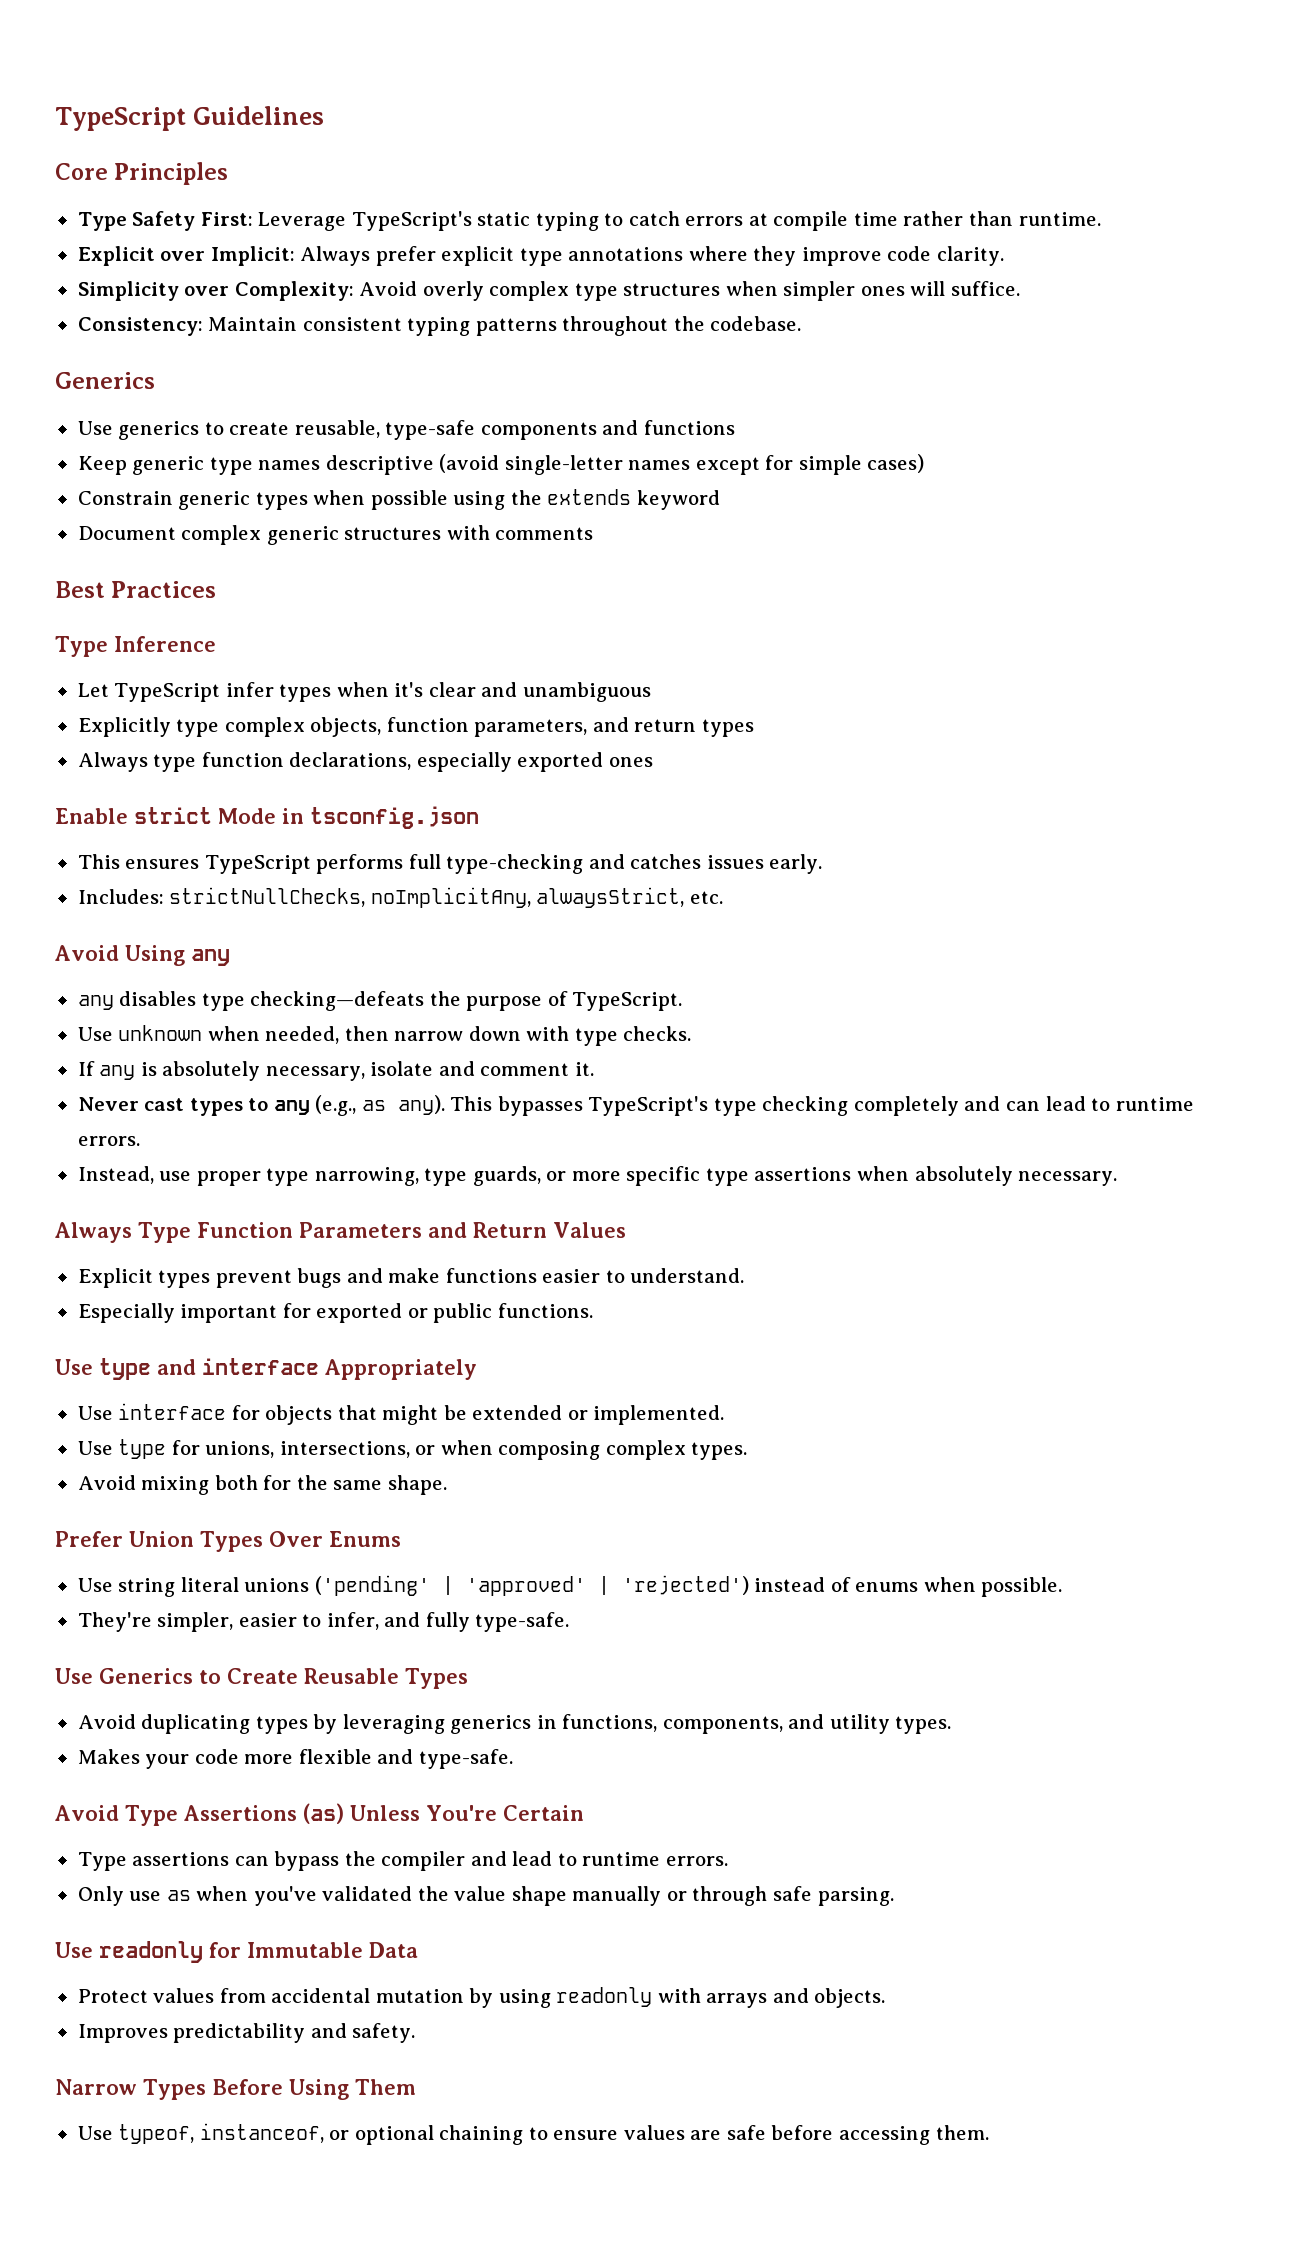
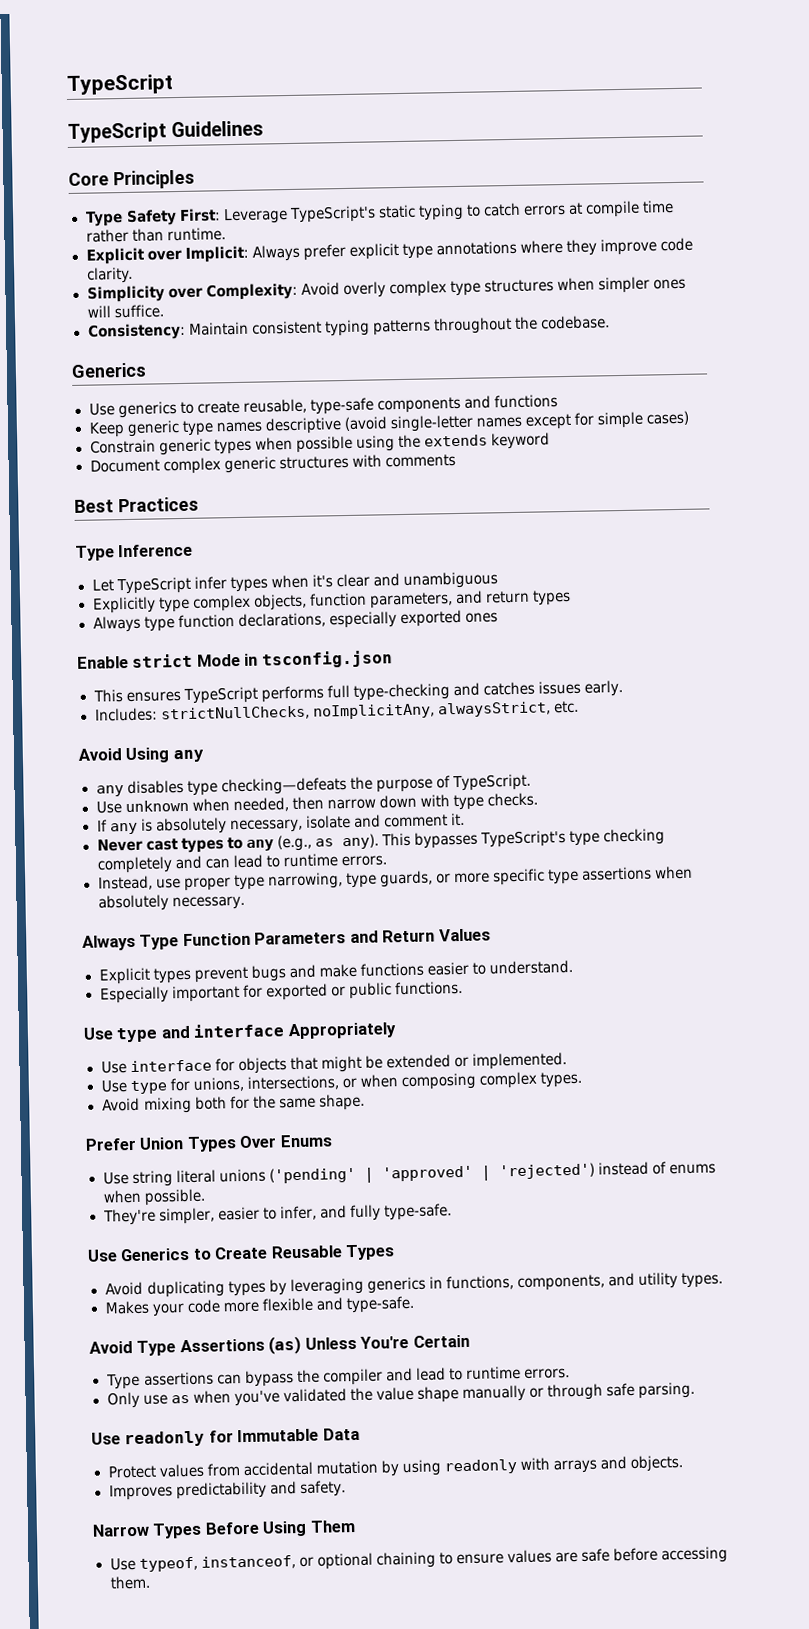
[55,107,186,131] TypeScript -> [66,74,173,96] [67,122,167,144] TypeScript // TypeScript

